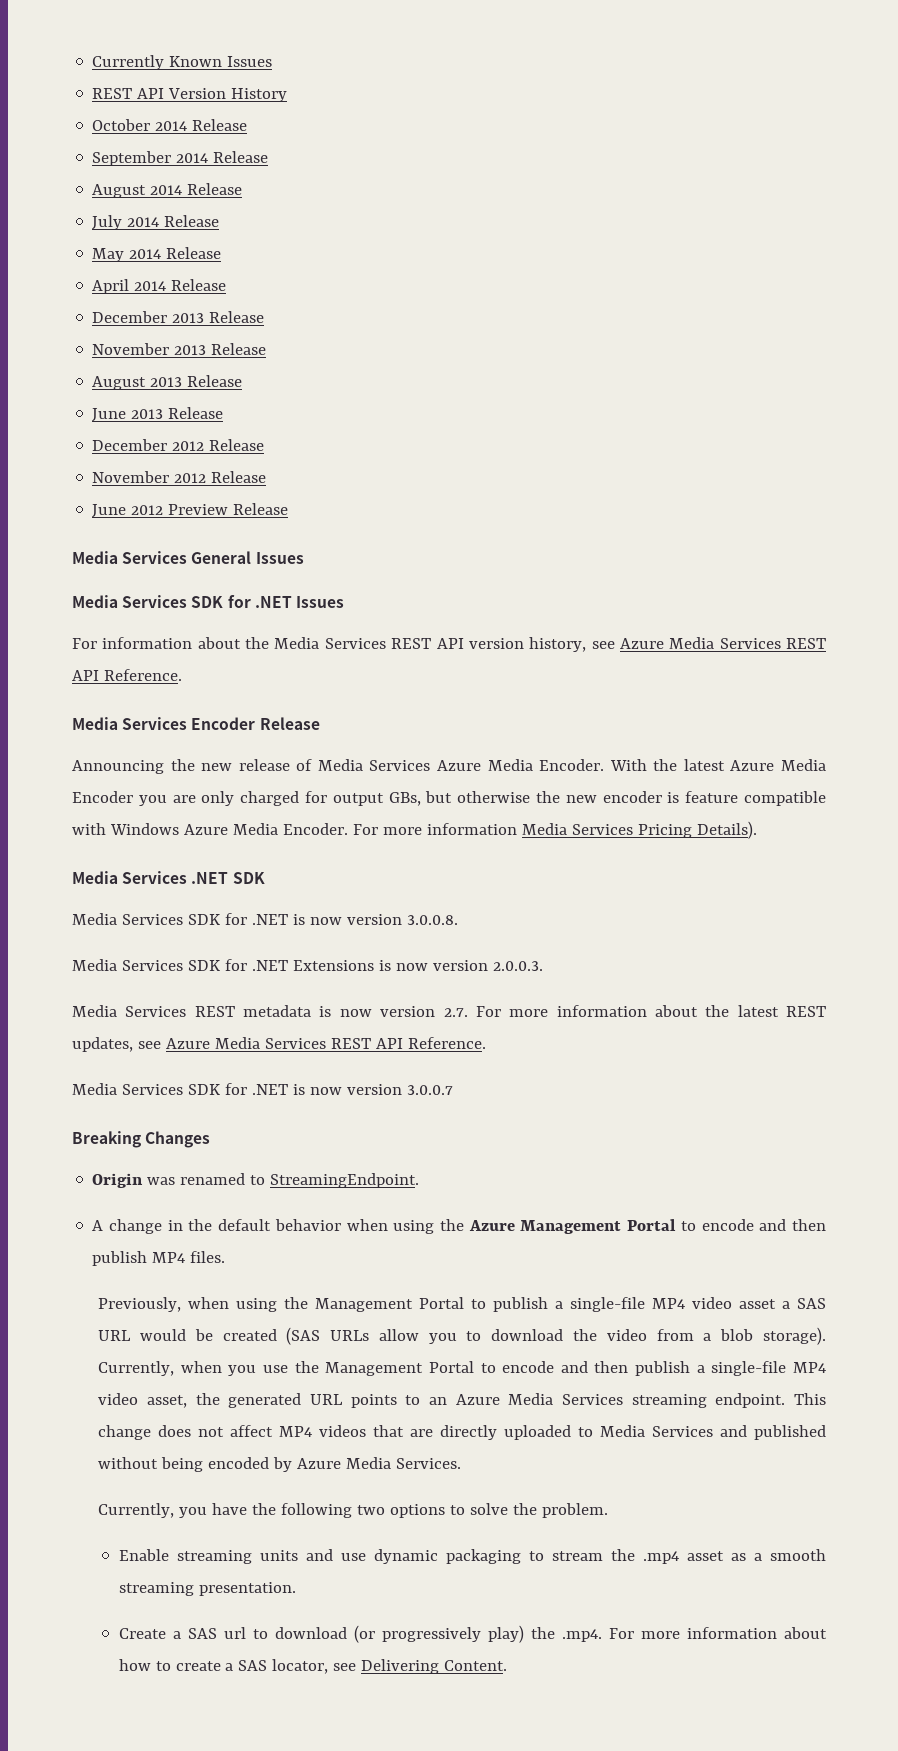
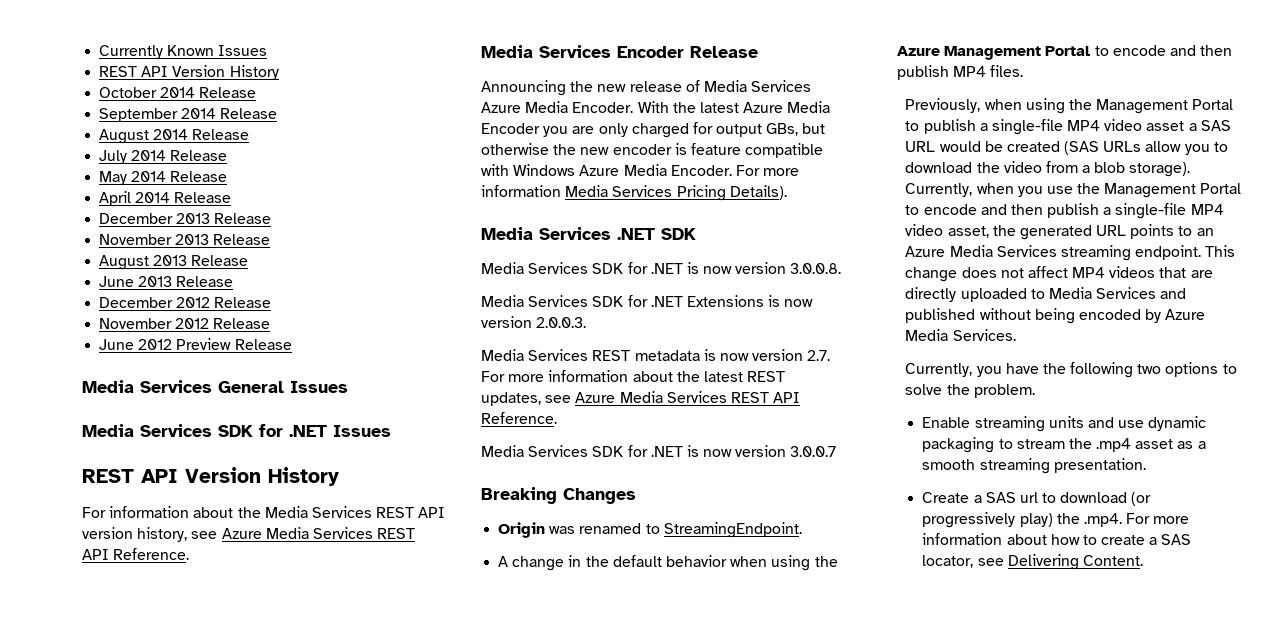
(344, 602) none -> [82,467,339,486] // REST API Version History

